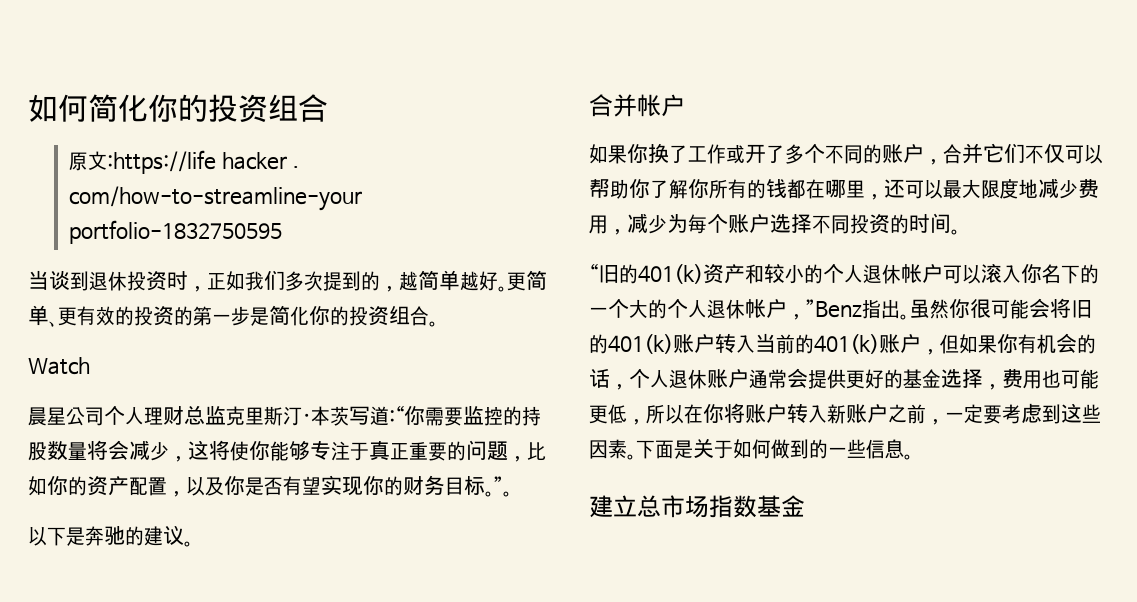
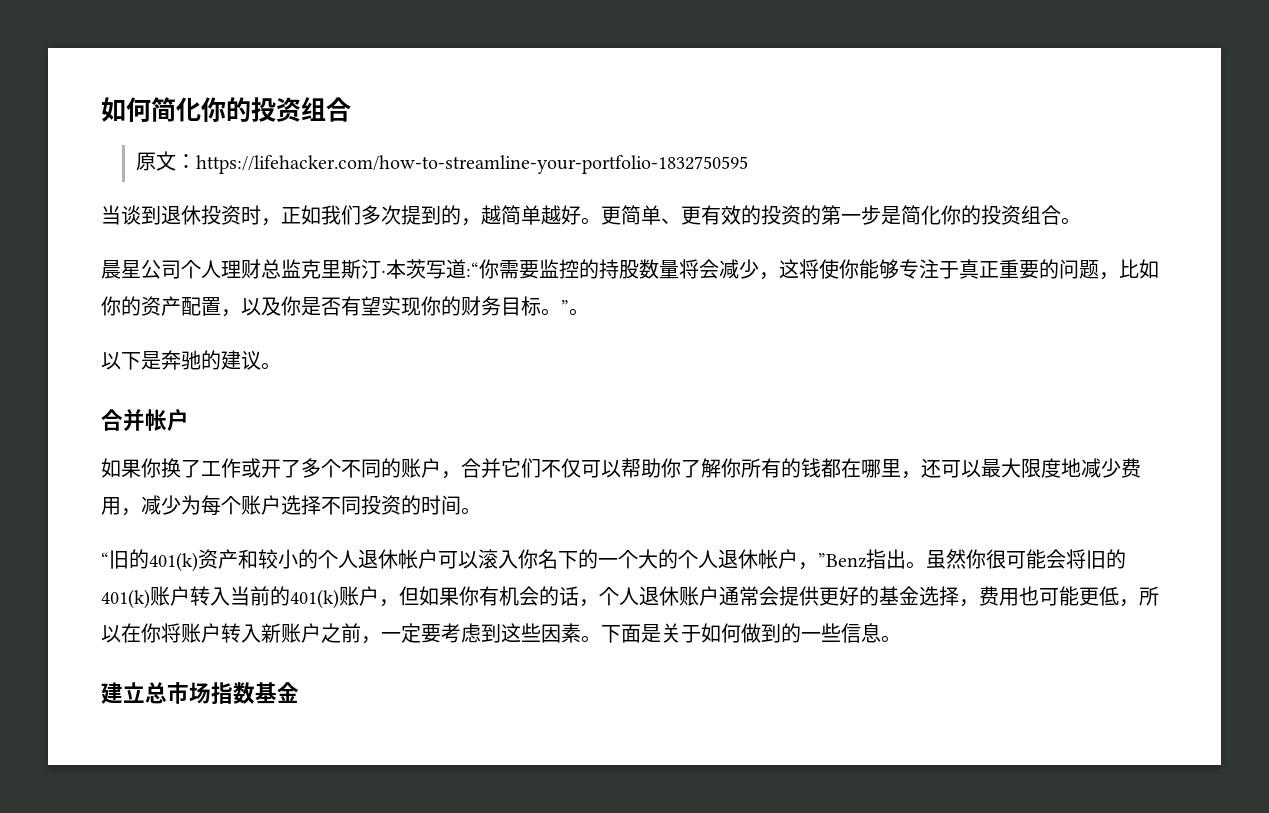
[107,150,299,174] [69,186,363,211] [69,220,283,244] :https://life hacker . com/how-to-streamline-your portfolio-1832750595 -> [175,154,748,174] ：https://lifehacker.com/how-to-streamline-your-portfolio-1832750595
[28,357,90,375] // Watch -> (1081, 221) none

